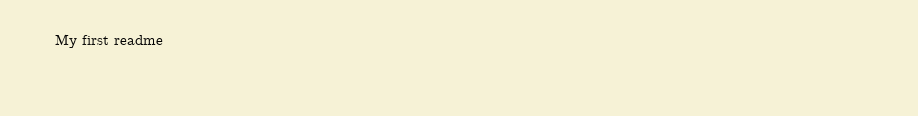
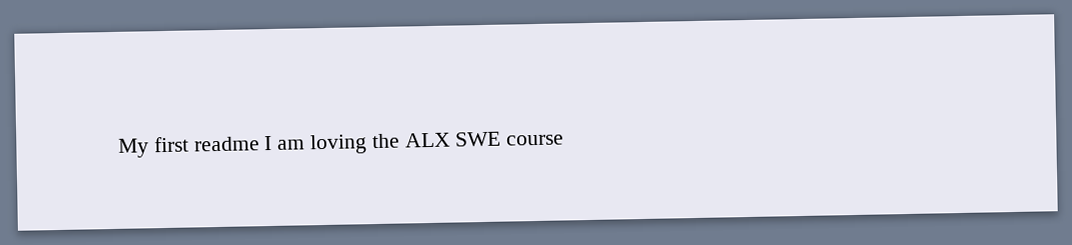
(163, 40) none -> [264,131,565,155] I am loving the ALX SWE course

